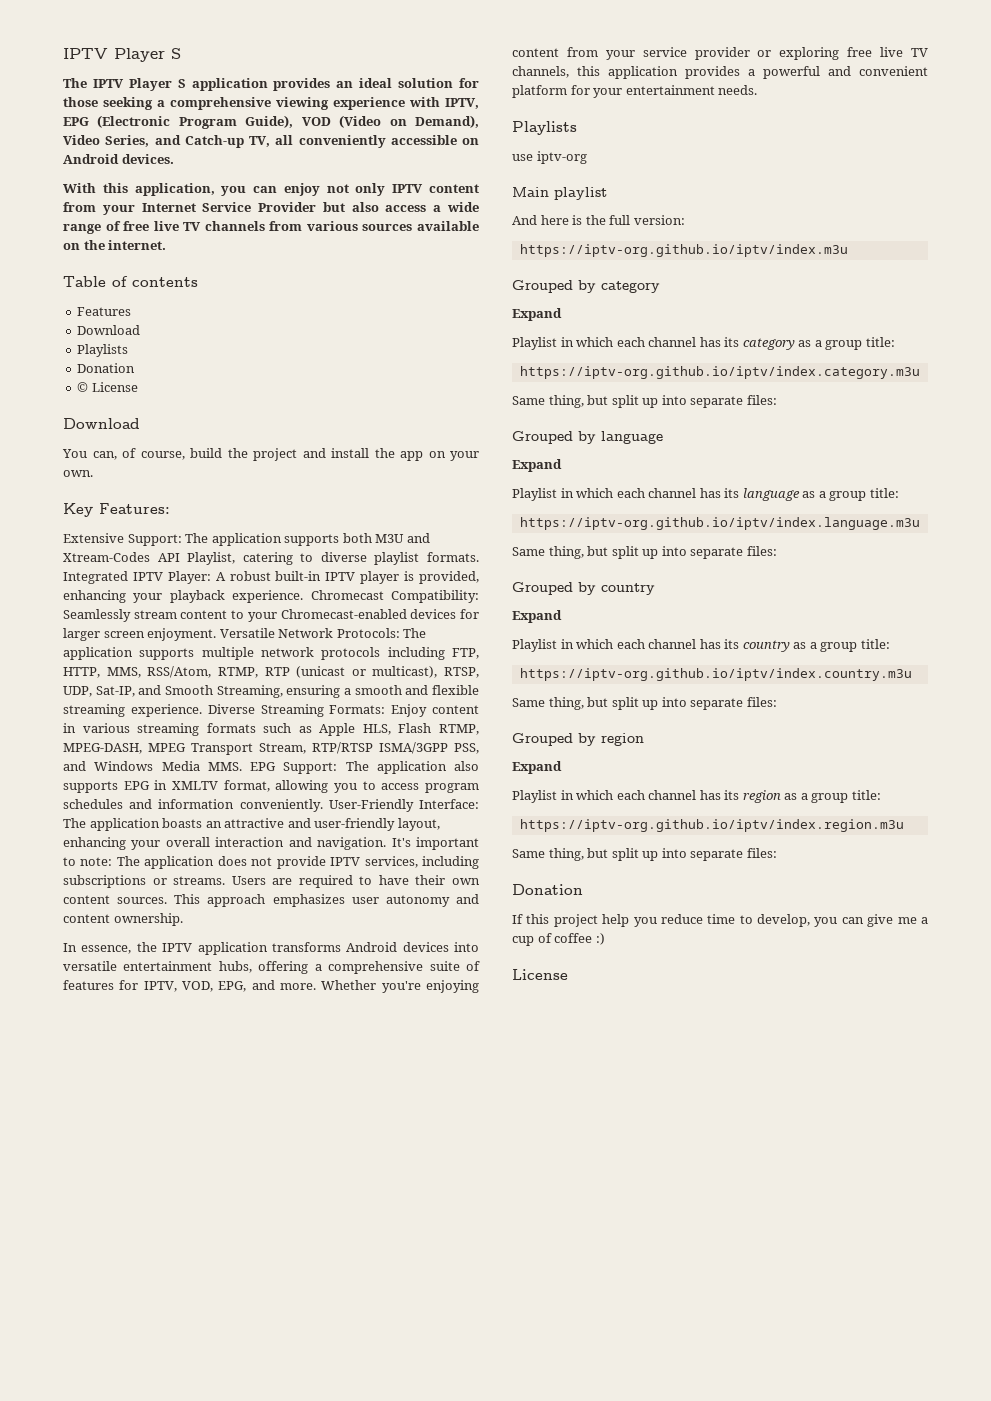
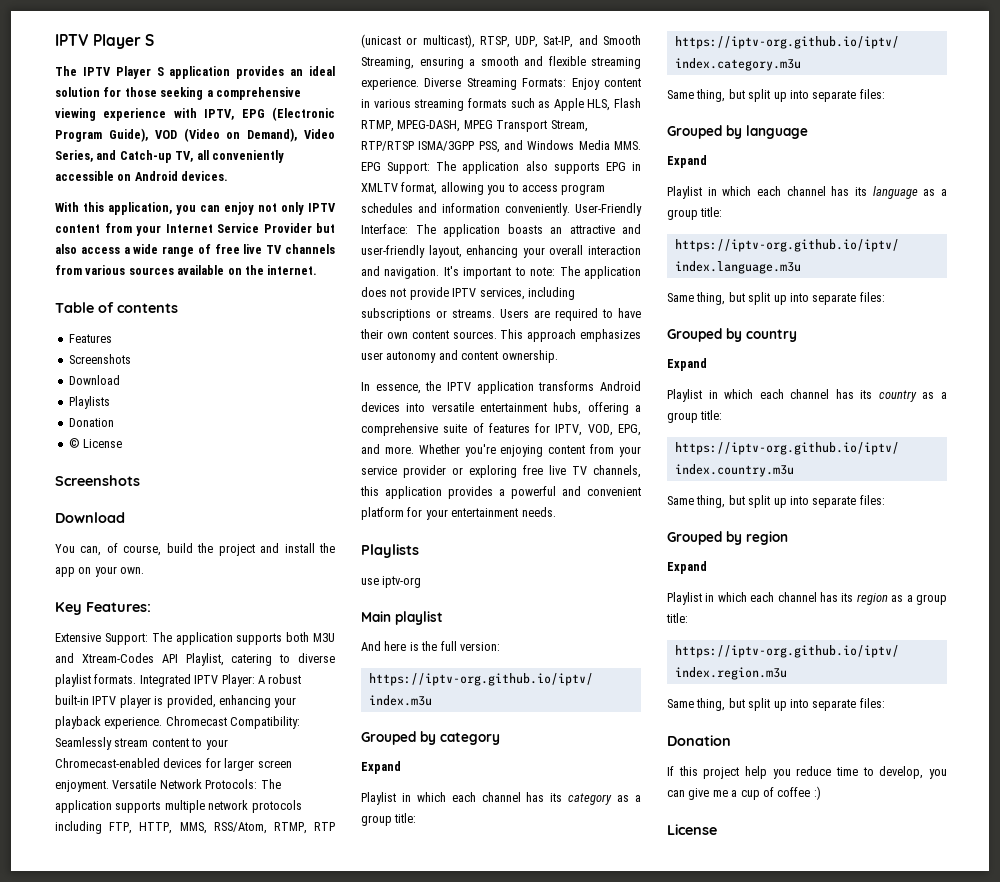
(132, 311) none -> [68,354,131,364] // Screenshots
(138, 387) none -> [55,475,140,486] // Screenshots

